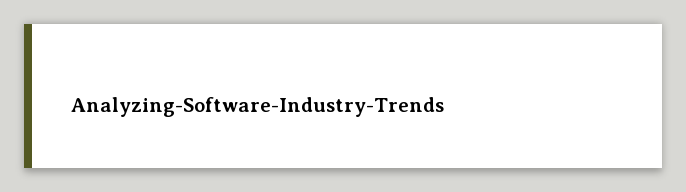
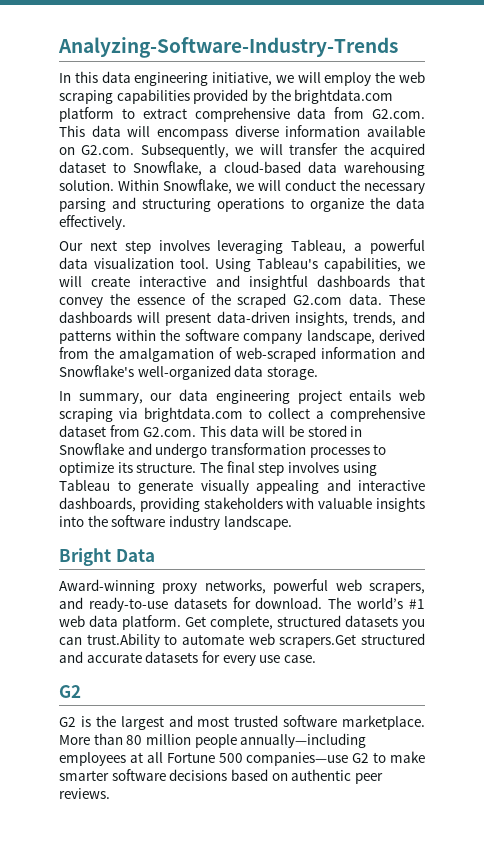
(444, 107) none -> [59,71,425,86] [59,89,394,104] [59,107,425,122] [59,125,425,140] [59,143,426,158] [59,161,425,176] [59,179,425,194] [59,197,425,212] [59,215,126,230] [59,239,425,254] [59,257,425,272] [59,275,425,290] [59,293,425,308] [59,311,425,326] [59,329,425,344] [59,347,425,362] [59,365,318,380] [59,389,426,404] [59,407,425,422] [59,425,363,437] [59,443,387,458] [59,461,377,476] [59,479,425,494] [59,497,425,512] [59,515,292,530] [59,548,155,566] [59,579,425,594] [59,597,425,612] [59,615,425,630] [59,633,425,648] [59,651,316,666] [59,685,81,698] [59,715,425,730] [59,733,367,748] [59,751,425,766] [59,769,383,784] [59,788,110,799] // In this data engineering initiative, we will employ the web scraping capabilities provided by the brightdata.com platform to extract comprehensive data from G2.com. This data will encompass diverse information available on G2.com. Subsequently, we will transfer the acquired dataset to Snowflake, a cloud-based data warehousing solution. Within Snowflake, we will conduct the necessary parsing and structuring operations to organize the data effectively. // Our next step involves leveraging Tableau, a powerful data visualization tool. Using Tableau's capabilities, we will create interactive and insightful dashboards that convey the essence of the scraped G2.com data. These dashboards will present data-driven insights, trends, and patterns within the software company landscape, derived from the amalgamation of web-scraped information and Snowflake's well-organized data storage. // In summary, our data engineering project entails web scraping via brightdata.com to collect a comprehensive dataset from G2.com. This data will be stored in Snowflake and undergo transformation processes to optimize its structure. The final step involves using Tableau to generate visually appealing and interactive dashboards, providing stakeholders with valuable insights into the software industry landscape. // Bright Data // Award-winning proxy networks, powerful web scrapers, and ready-to-use datasets for download. The world’s #1 web data platform. Get complete, structured datasets you can trust.Ability to automate web scrapers.Get structured and accurate datasets for every use case. // G2 // G2 is the largest and most trusted software marketplace. More than 80 million people annually—including employees at all Fortune 500 companies—use G2 to make smarter software decisions based on authentic peer reviews.

